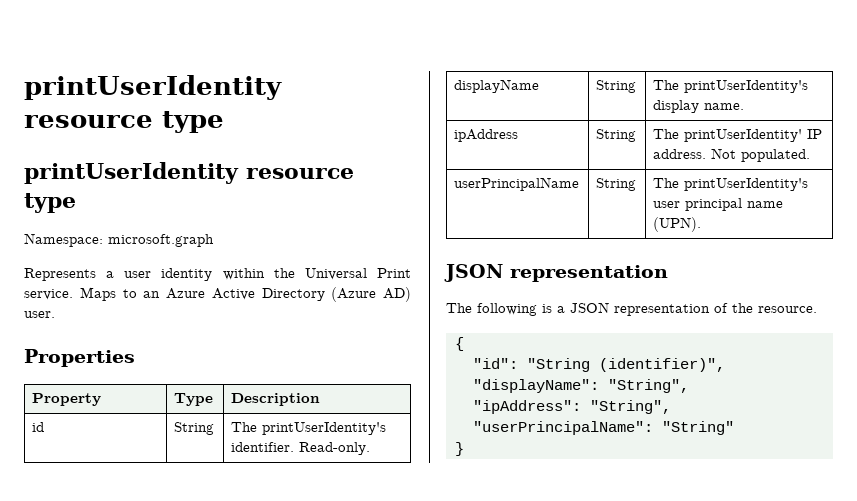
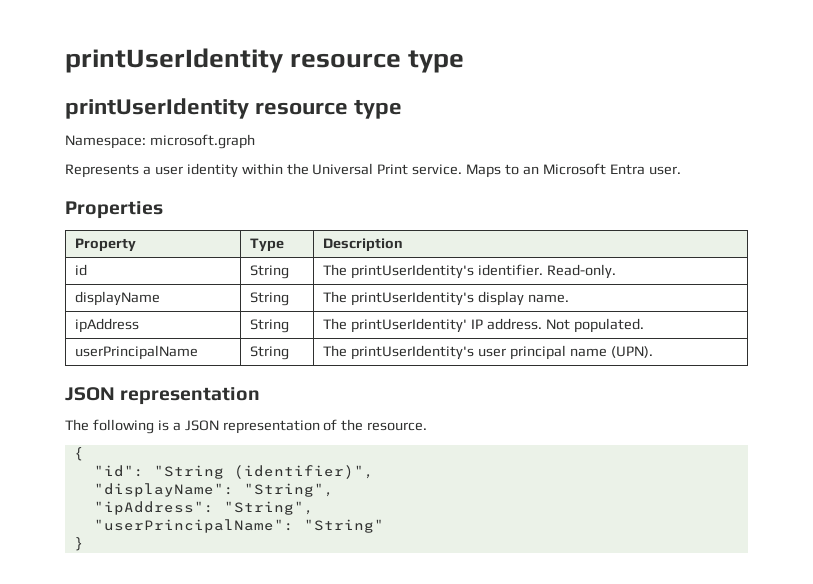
[166,287,411,302] Azure Active Directory (Azure AD) -> [542,163,645,175] Microsoft Entra

